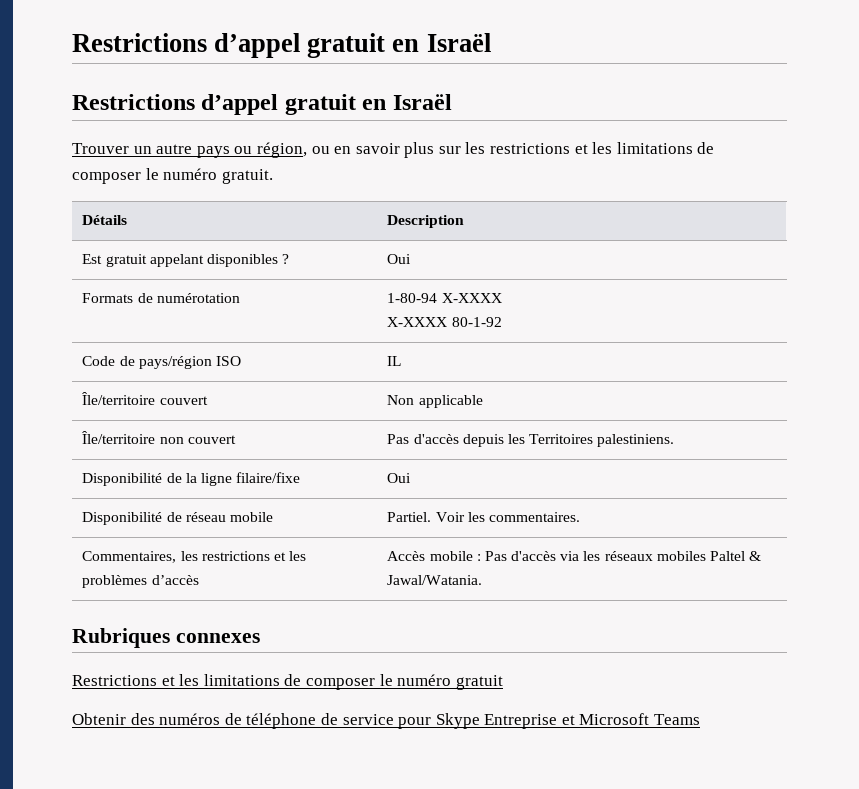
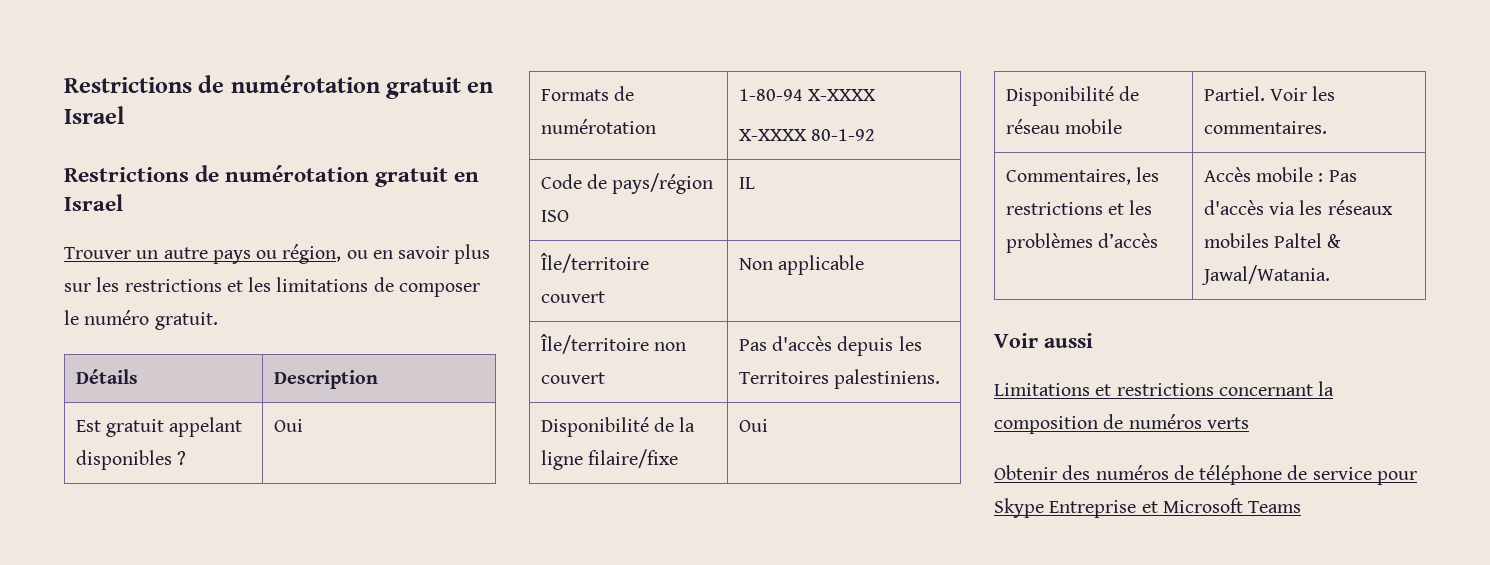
[72,33,491,58] [72,94,452,115] Restrictions d’appel gratuit en Israël // Restrictions d’appel gratuit en Israël -> [64,75,494,99] [64,106,125,124] [64,165,480,187] [64,194,123,211] Restrictions de numérotation gratuit en Israel // Restrictions de numérotation gratuit en Israel
[72,628,260,648] [72,674,503,690] Rubriques connexes // Restrictions et les limitations de composer le numéro gratuit -> [994,333,1093,348] [994,381,1335,396] [994,414,1249,434] Voir aussi // Limitations et restrictions concernant la composition de numéros verts

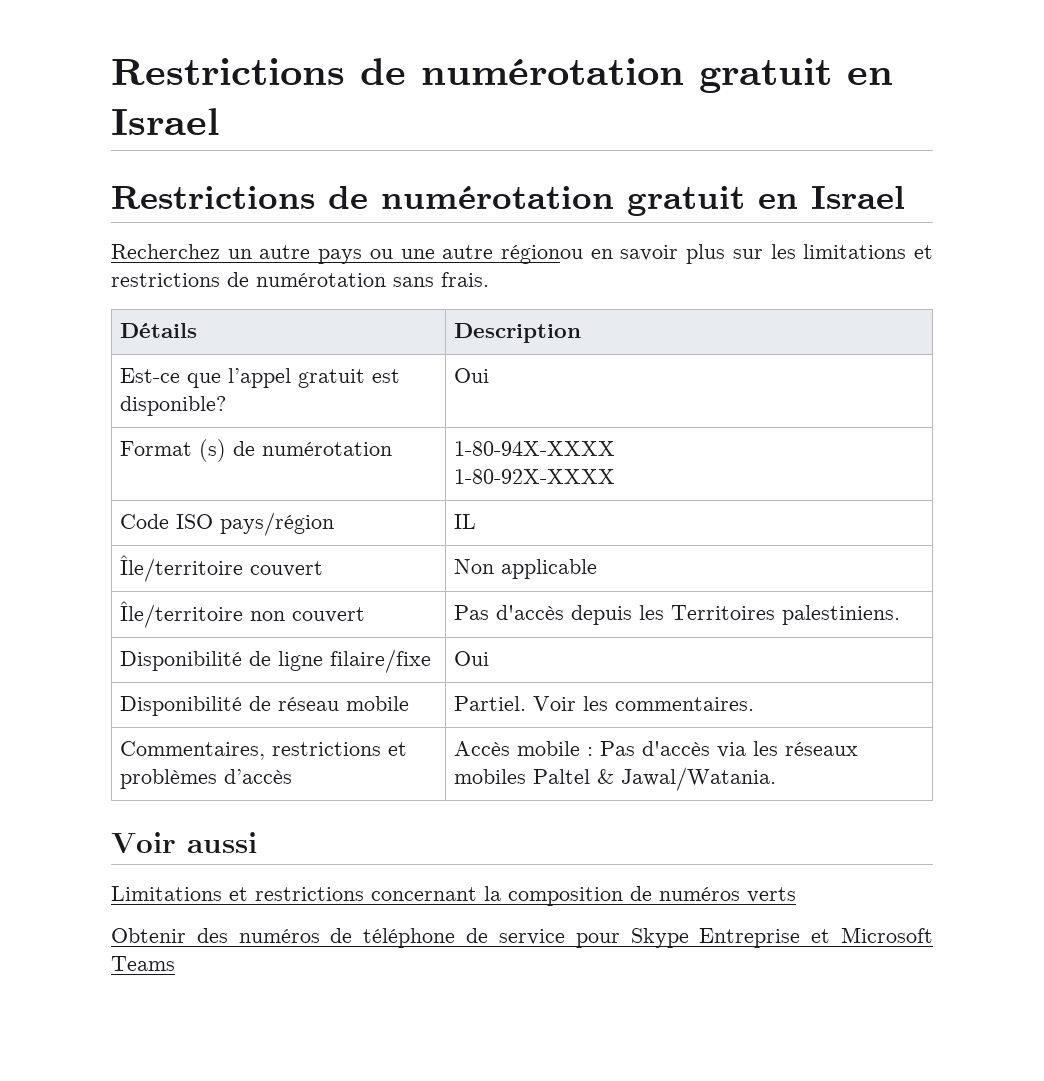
[64,247,131,259] Trouver -> [111,244,220,259] Recherchez
[282,244,368,264] région, ou -> [400,245,583,264] une autre régionou
[124,277,480,297] [64,310,218,330] [75,369,138,384] [273,370,378,389] [75,417,243,437] [75,450,186,470] [273,419,303,432] [540,89,609,101] restrictions et les limitations de composer le numéro gratuit. // Détails | Description // Est gratuit appelant disponibles ? | Oui // Formats -> [803,244,933,259] [111,272,489,287] [119,323,197,338] [453,323,581,343] [119,368,400,388] [119,396,226,416] [453,368,489,383] [119,439,226,462] limitations et restrictions de numérotation sans frais. // Détails | Description // Est-ce que l’appel gratuit est disponible? | Oui // Format (s)
[738,89,876,101] [738,129,875,141] 1-80-94 X-XXXX // X-XXXX 80-1-92 -> [453,441,615,456] [453,469,615,484] 1-80-94X-XXXX // 1-80-92X-XXXX
[586,174,607,189] de -> [175,514,213,529] ISO
[540,210,569,222] ISO -> (334, 524) none
[679,417,696,432] la -> (271, 658) none
[1135,167,1159,182] [1005,200,1153,215] les restrictions et les -> [271,742,407,756] restrictions et

